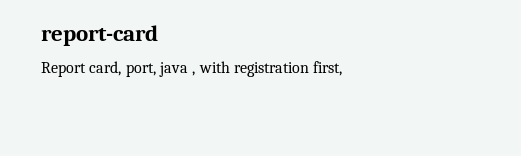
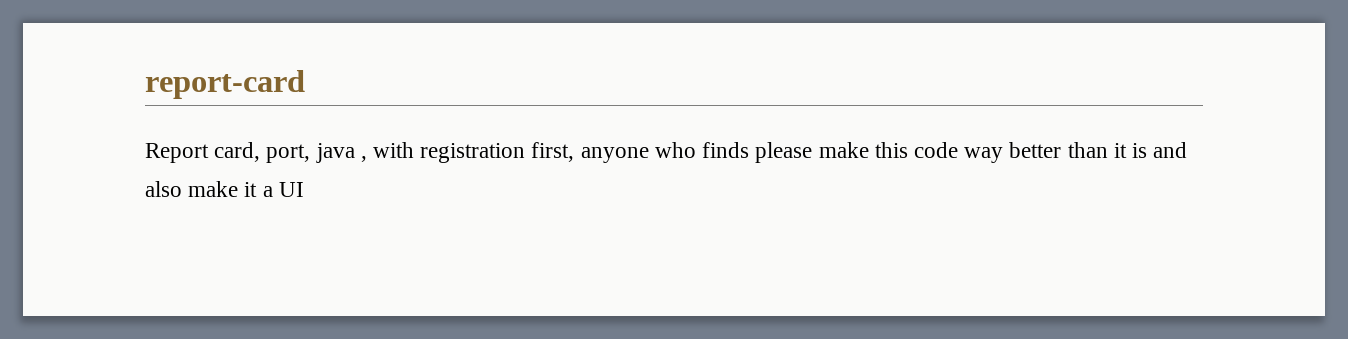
(343, 68) none -> [580,142,1188,163] [145,181,304,197] anyone who finds please make this code way better than it is and also make it a UI

